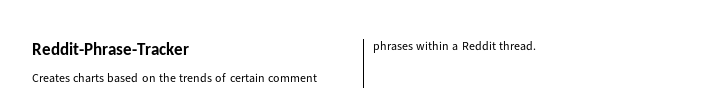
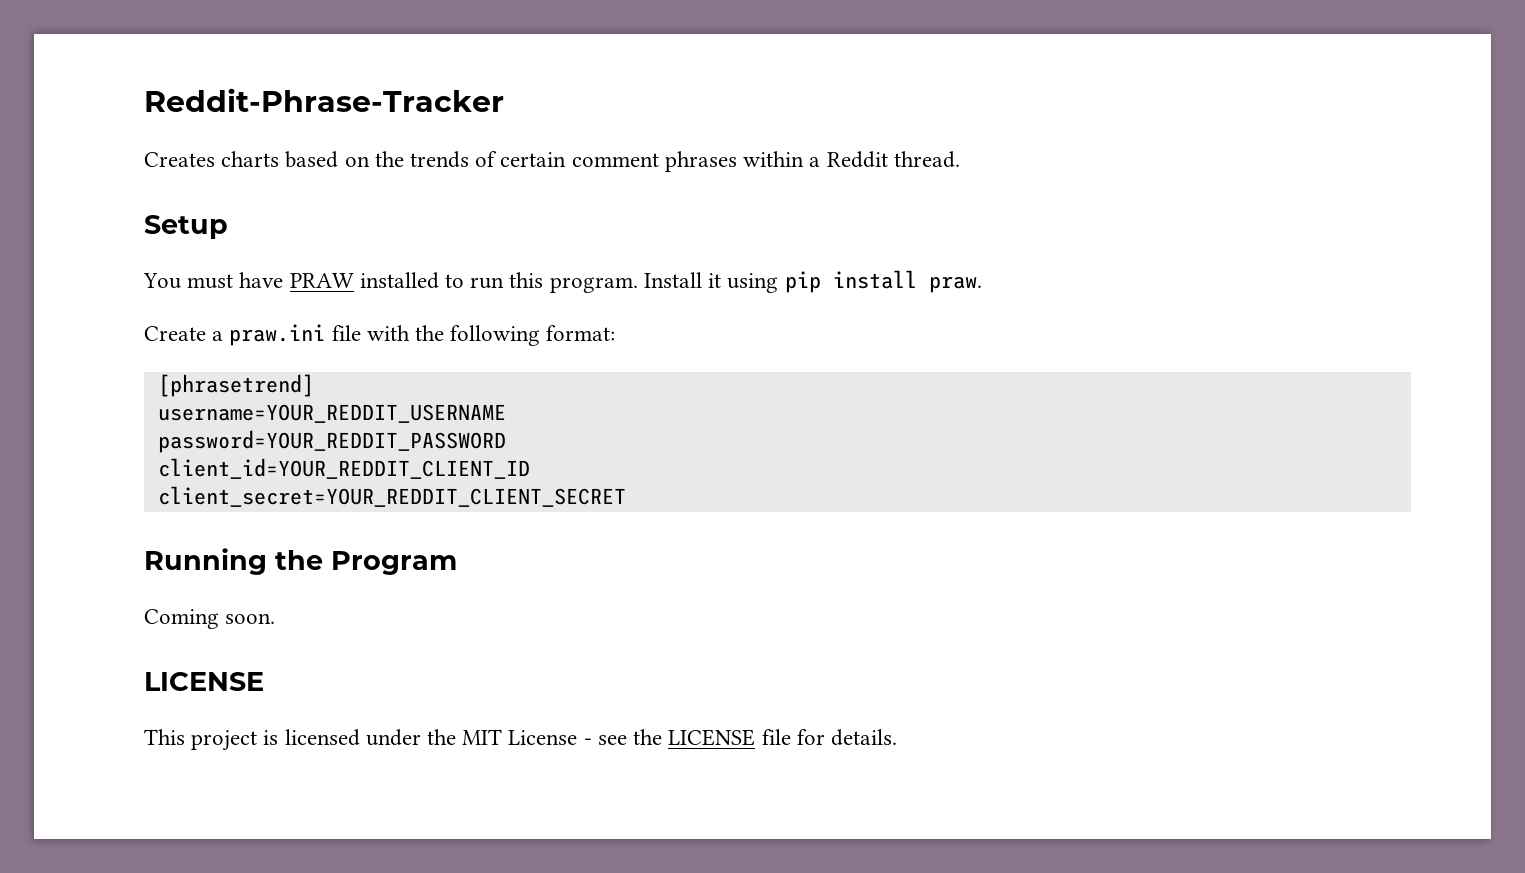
(536, 46) none -> [144,215,228,239] [143,270,982,293] [144,324,616,346] [157,374,314,397] [157,404,506,423] [157,430,506,453] [157,458,530,479] [157,486,626,507] [144,548,457,575] [144,609,276,629] [144,672,264,691] [144,729,897,751] // Setup // You must have PRAW installed to run this program. Install it using pip install praw. // Create a praw.ini file with the following format: // [phrasetrend] // username=YOUR_REDDIT_USERNAME // password=YOUR_REDDIT_PASSWORD // client_id=YOUR_REDDIT_CLIENT_ID // client_secret=YOUR_REDDIT_CLIENT_SECRET // Running the Program // Coming soon. // LICENSE // This project is licensed under the MIT License - see the LICENSE file for details.

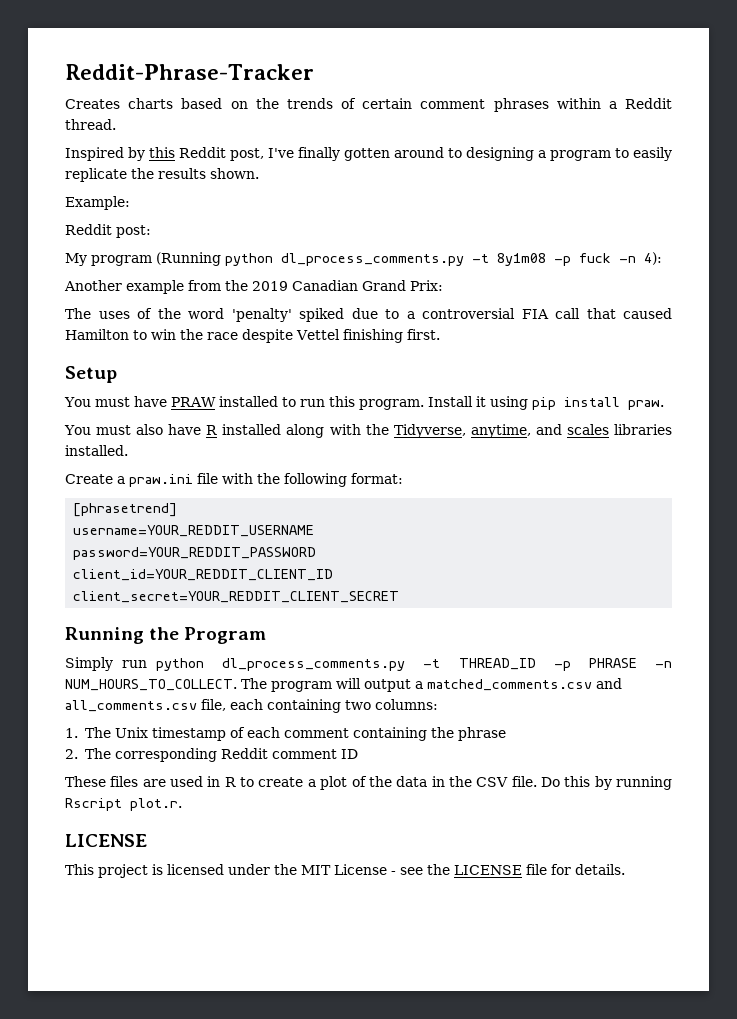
(960, 159) none -> [65,147,672,161] [65,168,259,182] [65,196,130,210] [65,224,151,238] [65,252,662,266] [64,280,443,294] [65,308,672,322] [65,329,440,343] // Inspired by this Reddit post, I've finally gotten around to designing a program to easily replicate the results shown. // Example: // Reddit post: // My program (Running python dl_process_comments.py -t 8y1m08 -p fuck -n 4): // Another example from the 2019 Canadian Grand Prix: // The uses of the word 'penalty' spiked due to a controversial FIA call that caused Hamilton to win the race despite Vettel finishing first.
(982, 284) none -> [64,424,672,438] [65,445,128,456] // You must also have R installed along with the Tidyverse, anytime, and scales libraries installed.
[144,609,276,629] Coming soon. -> [65,657,672,671] [65,678,622,692] [65,699,438,713] [65,727,506,741] [65,748,358,762] [65,776,673,790] [65,798,182,811] Simply run python dl_process_comments.py -t THREAD_ID -p PHRASE -n NUM_HOURS_TO_COLLECT. The program will output a matched_comments.csv and all_comments.csv file, each containing two columns: // 1. The Unix timestamp of each comment containing the phrase // 2. The corresponding Reddit comment ID // These files are used in R to create a plot of the data in the CSV file. Do this by running Rscript plot.r.

